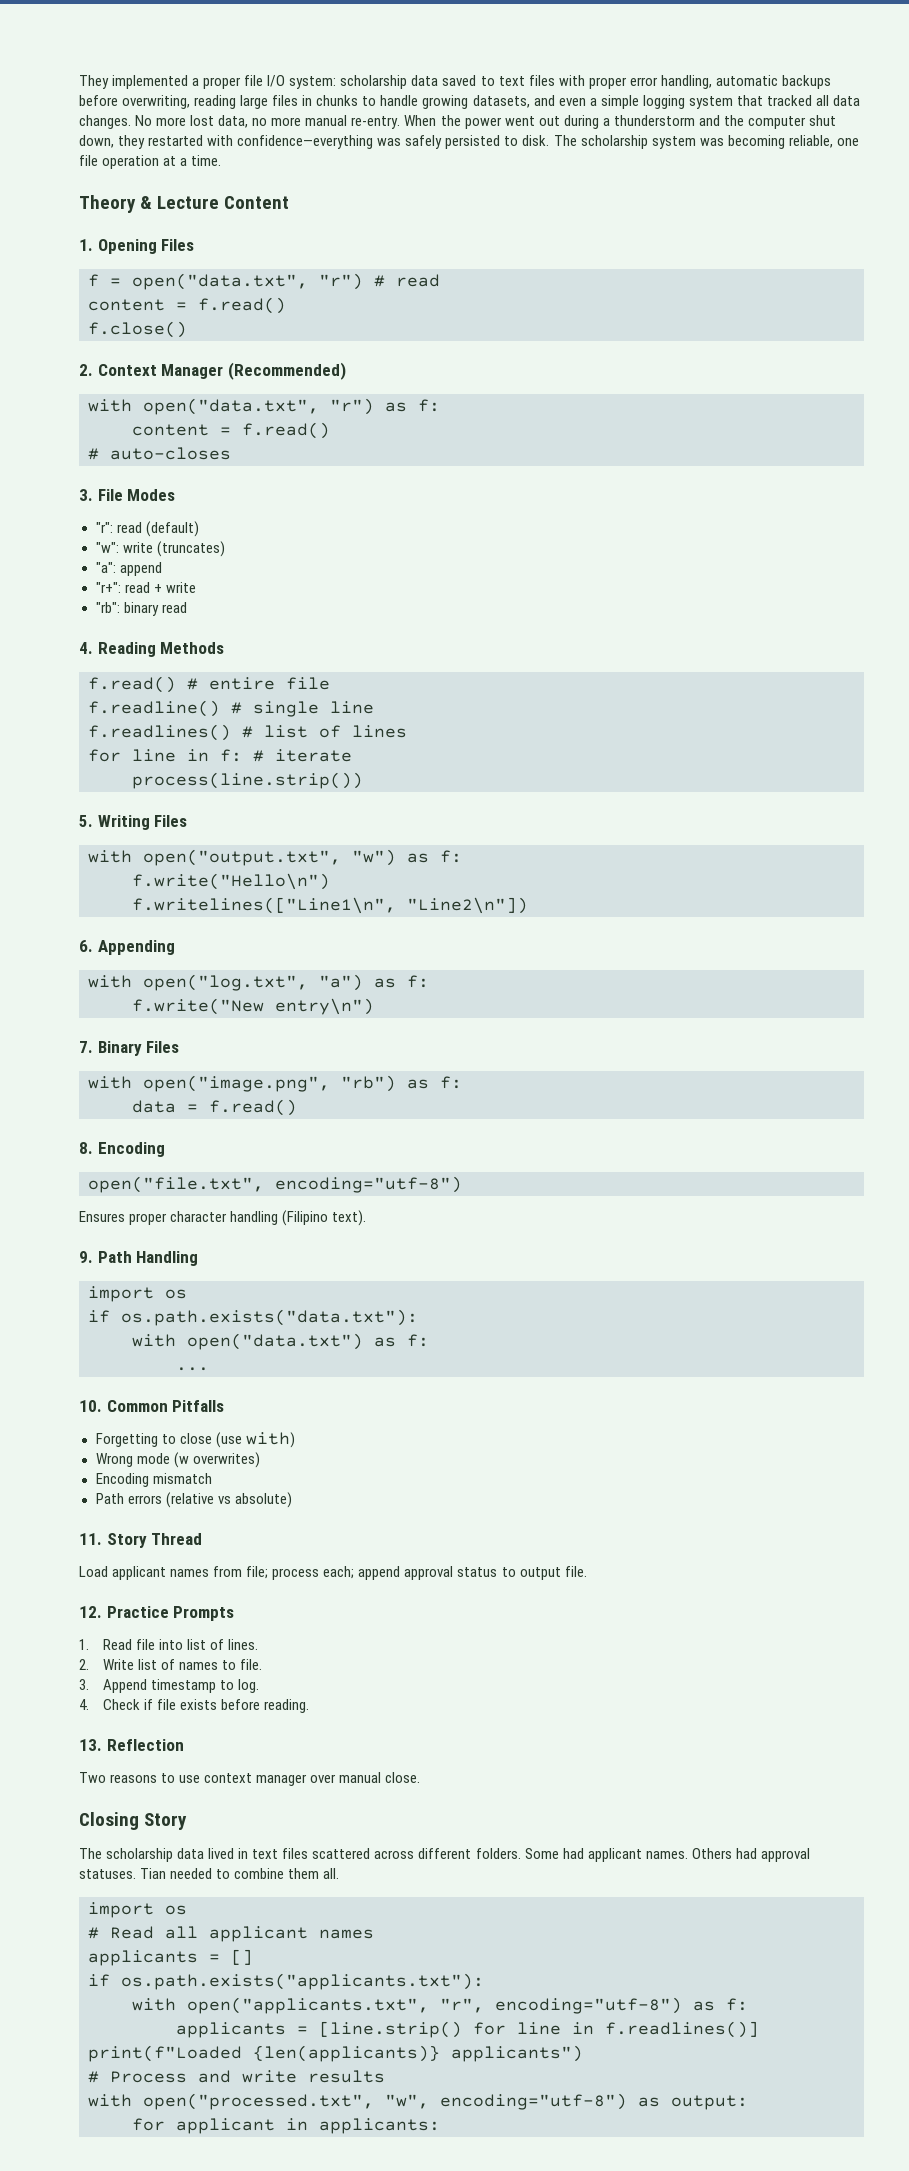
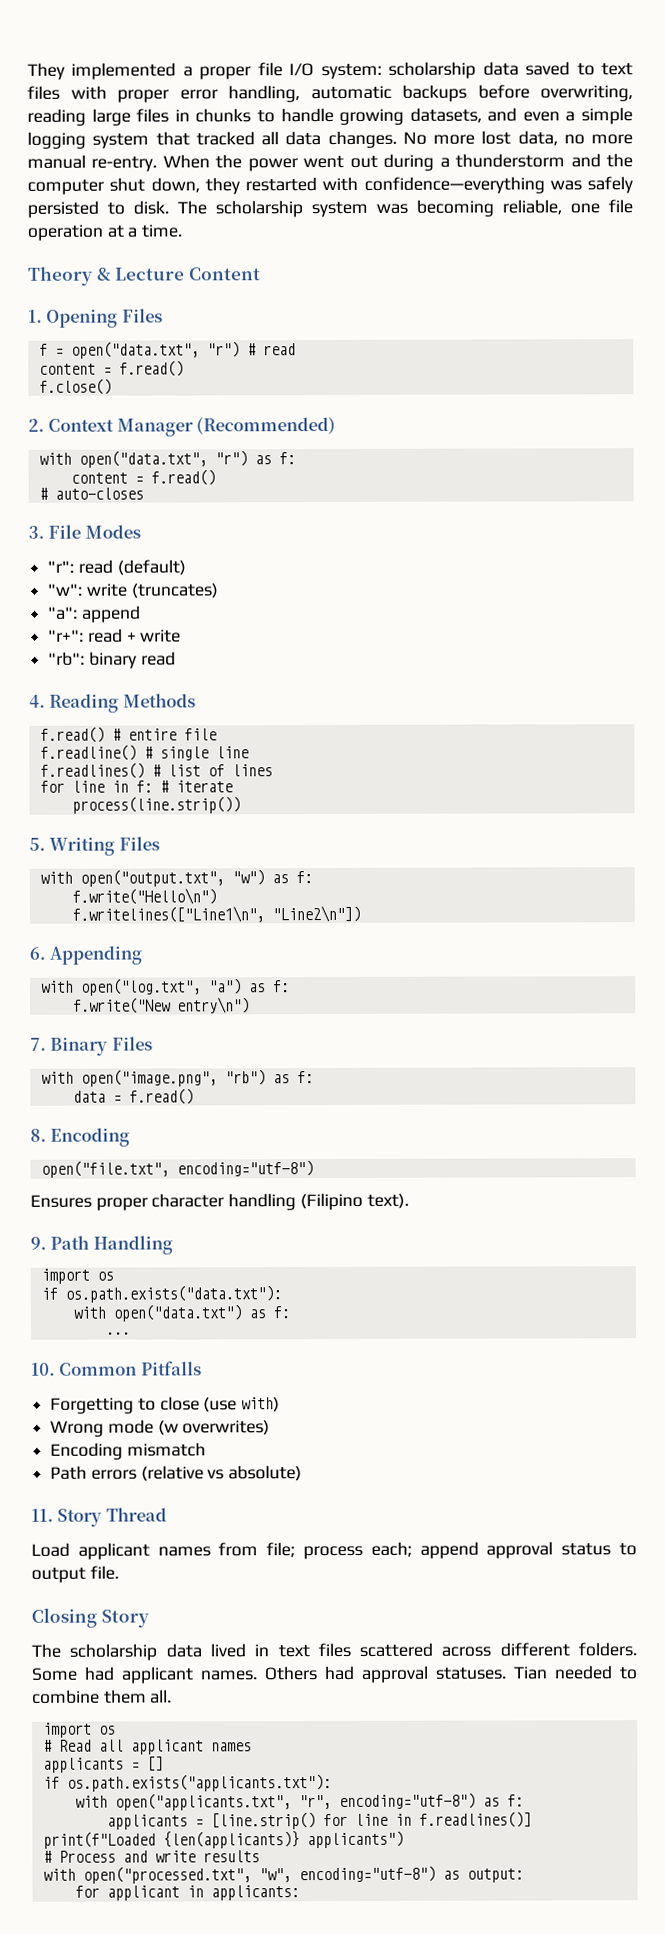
[79,1606,235,1621] [79,1639,258,1650] [79,1659,262,1670] [79,1679,259,1693] [79,1699,309,1713] [79,1739,184,1751] [79,1772,421,1786] // 12. Practice Prompts // 1. Read file into list of lines. // 2. Write list of names to file. // 3. Append timestamp to log. // 4. Check if file exists before reading. // 13. Reflection // Two reasons to use context manager over manual close. -> (119, 1572) none

